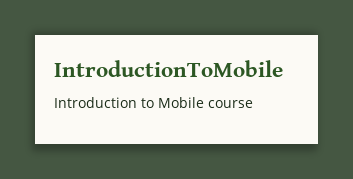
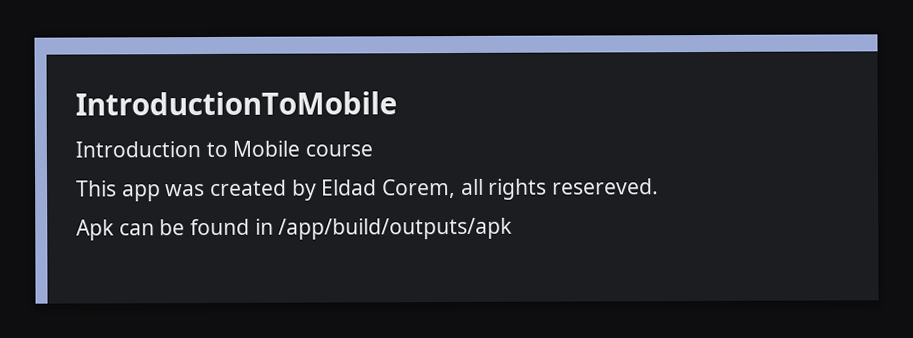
(253, 104) none -> [76,178,660,202] [76,217,514,241] // This app was created by Eldad Corem, all rights resereved. // Apk can be found in /app/build/outputs/apk

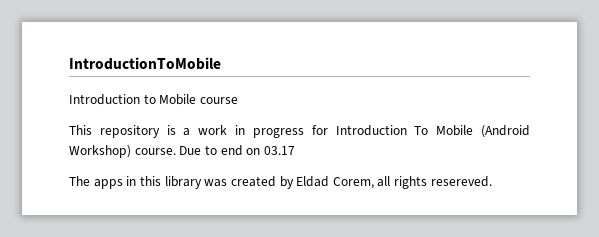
[121,184,161,202] app -> [99,125,530,138] [69,145,295,158] [69,176,202,189] repository is a work in progress for Introduction To Mobile (Android Workshop) course. Due to end on 03.17 // The apps in this library
[76,217,514,241] // Apk can be found in /app/build/outputs/apk -> (492, 181) none

